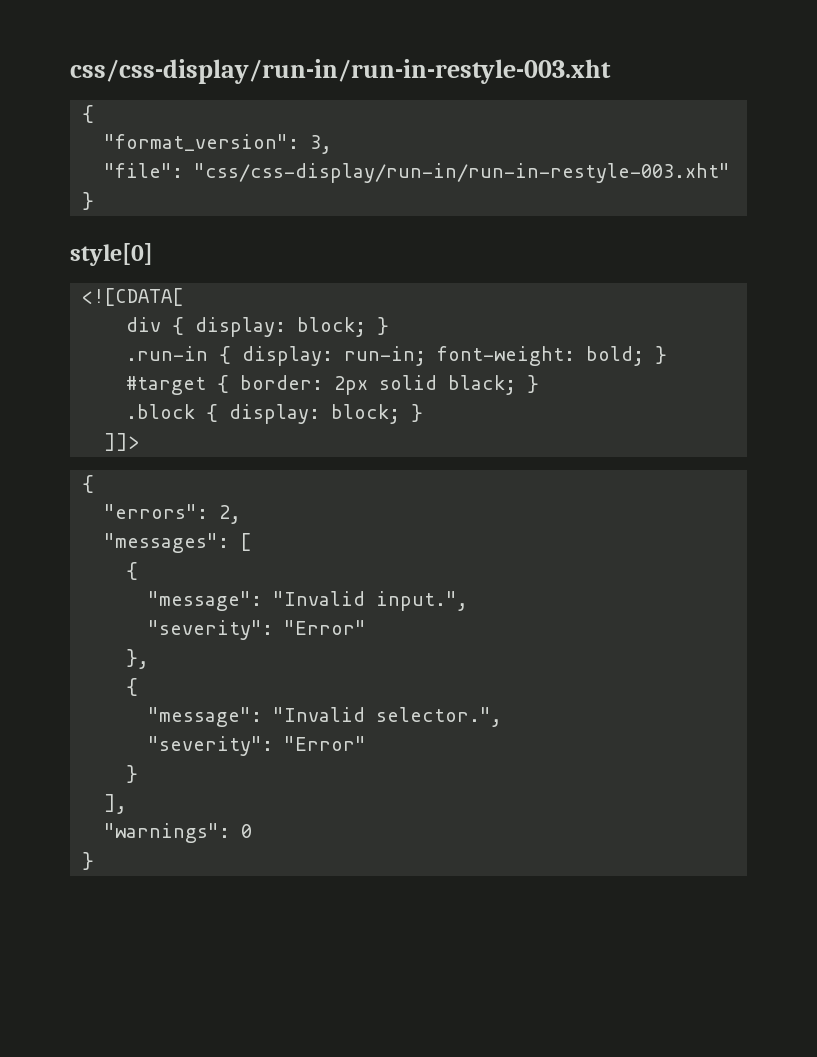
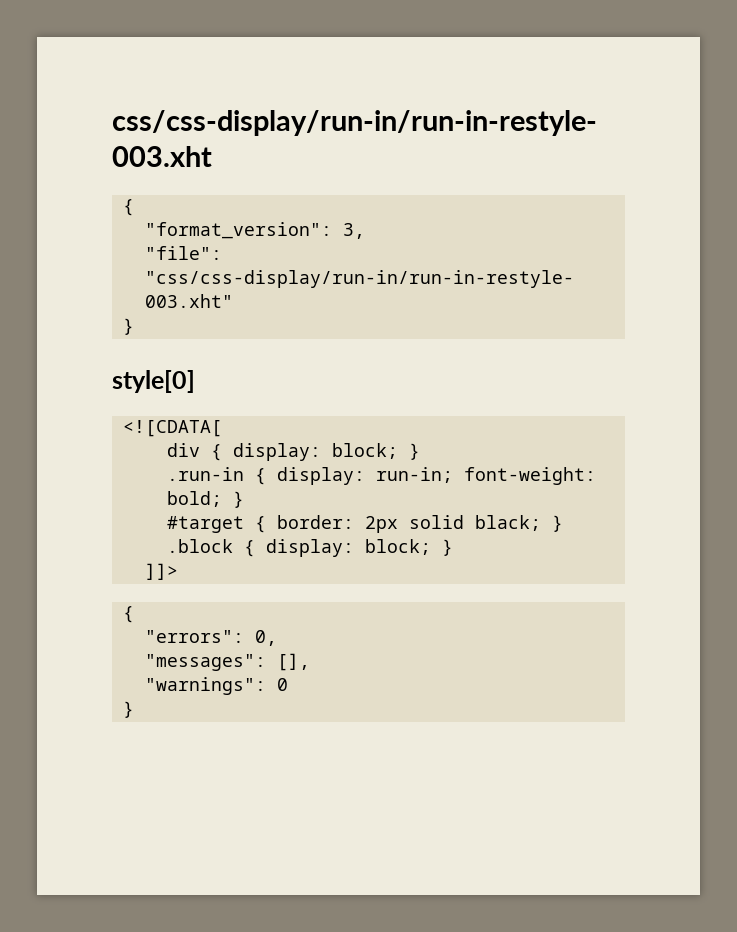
[219,505,242,524] 2, -> [254,630,277,646] 0,
[240,533,252,551] [126,562,139,580] [148,591,469,611] [148,620,367,640] [126,649,150,669] [126,678,139,696] [148,707,503,727] [148,736,367,756] [126,765,139,783] [104,794,128,814] [ // { // "message": "Invalid input.", // "severity": "Error" // }, // { // "message": "Invalid selector.", // "severity": "Error" // } // ], -> [276,653,310,671] [],

